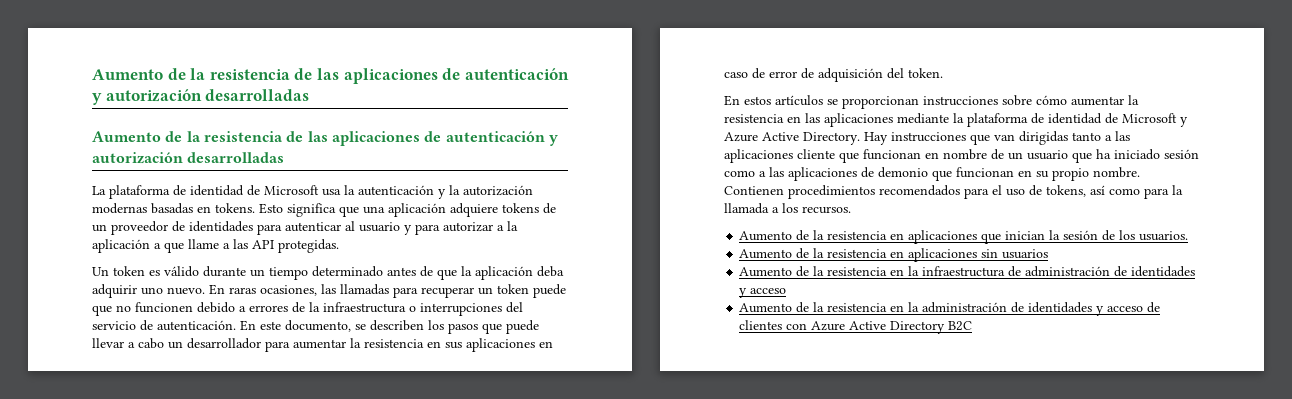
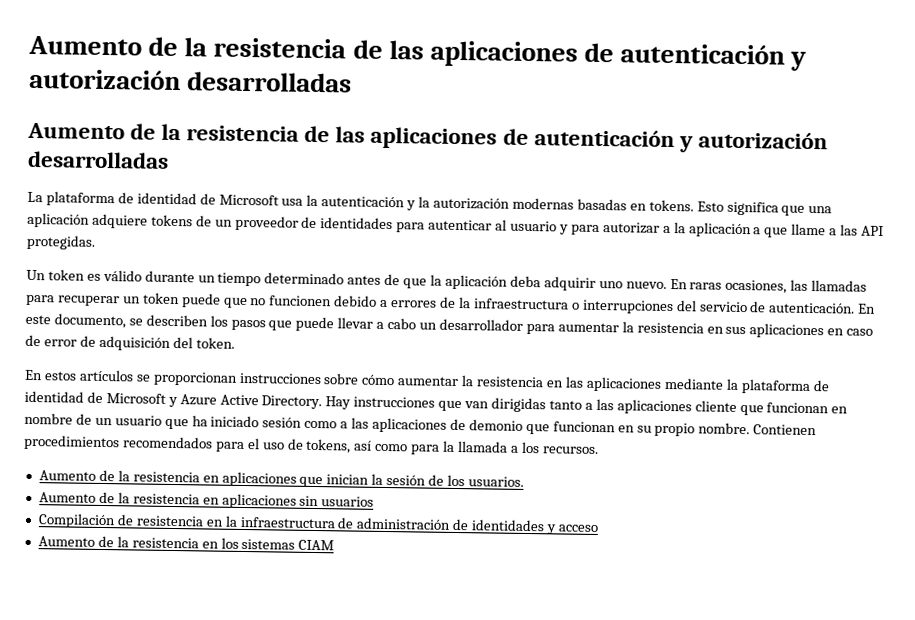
[739,266,825,277] Aumento de la -> [37,513,134,529] Compilación de
[908,302,1161,316] [739,320,973,334] la administración de identidades y acceso de clientes con Azure Active Directory B2C -> [220,537,335,551] los sistemas CIAM

